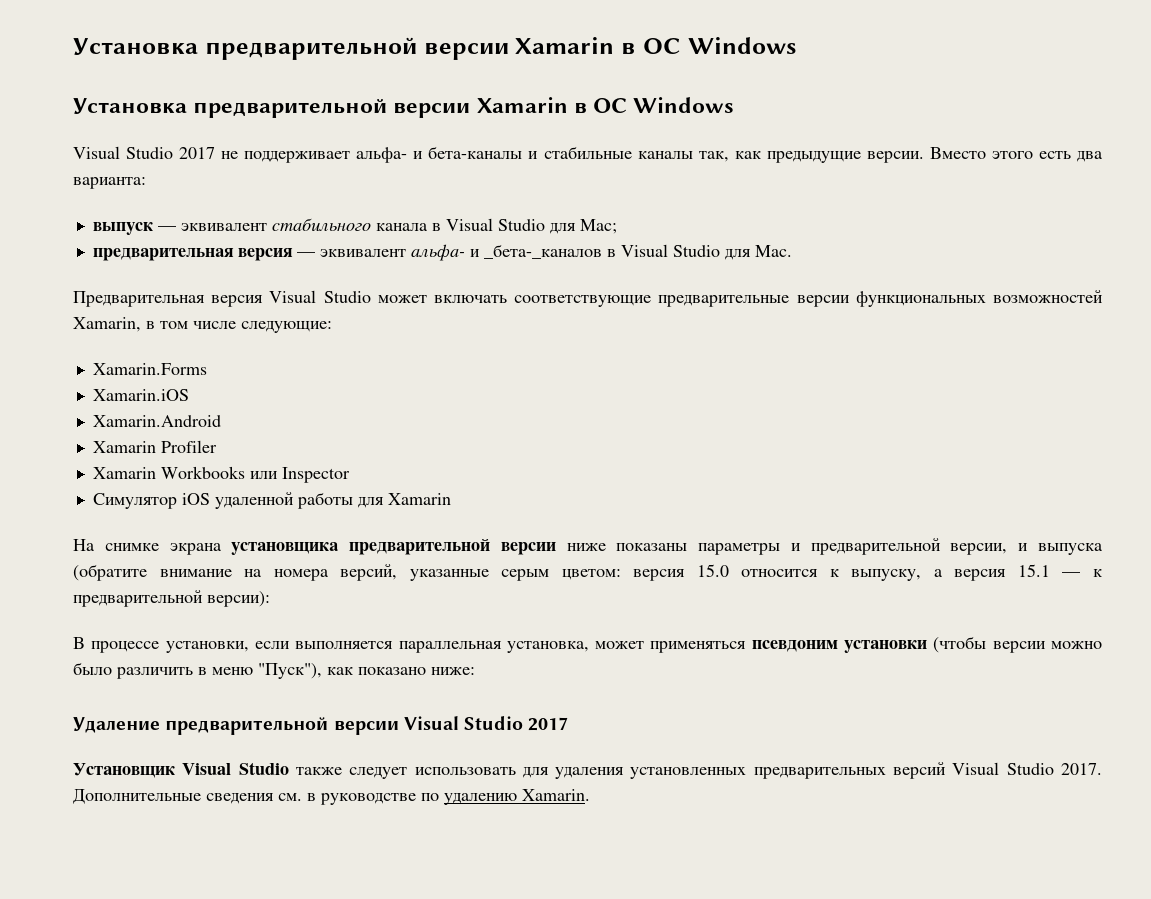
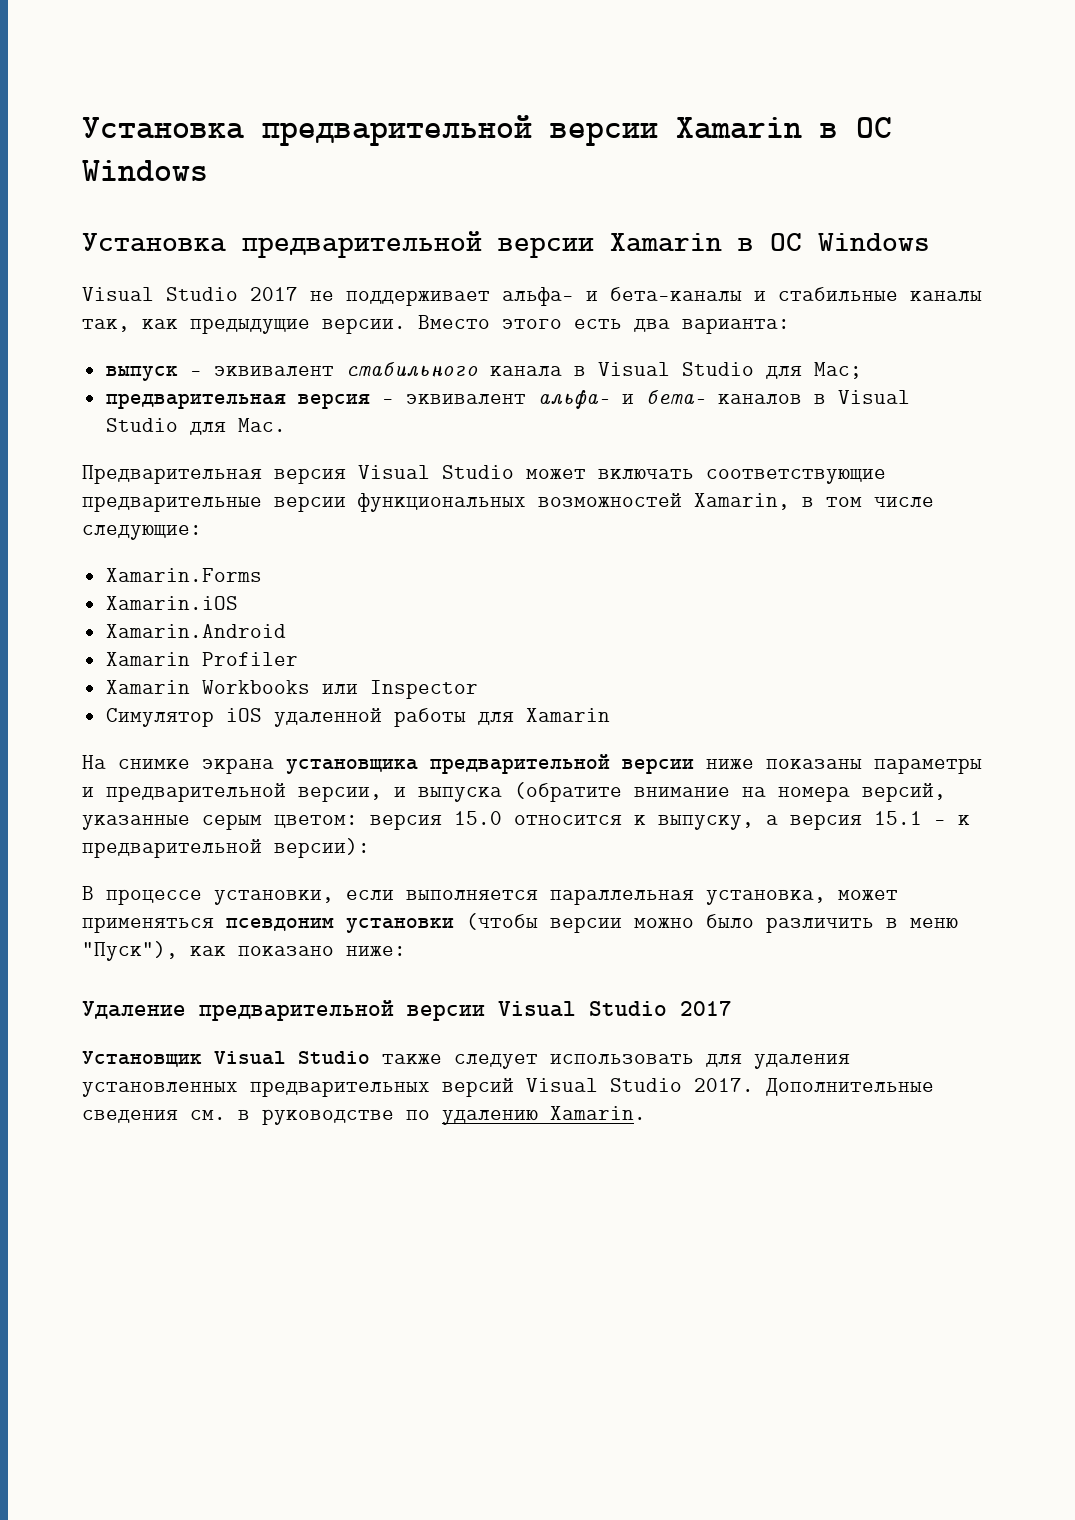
[483,244,602,259] _бета-_каналов -> [645,390,802,404] бета- каналов

